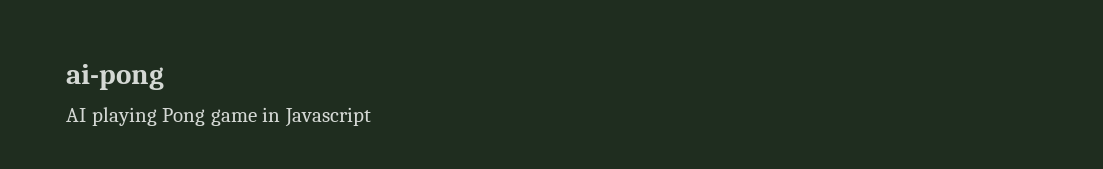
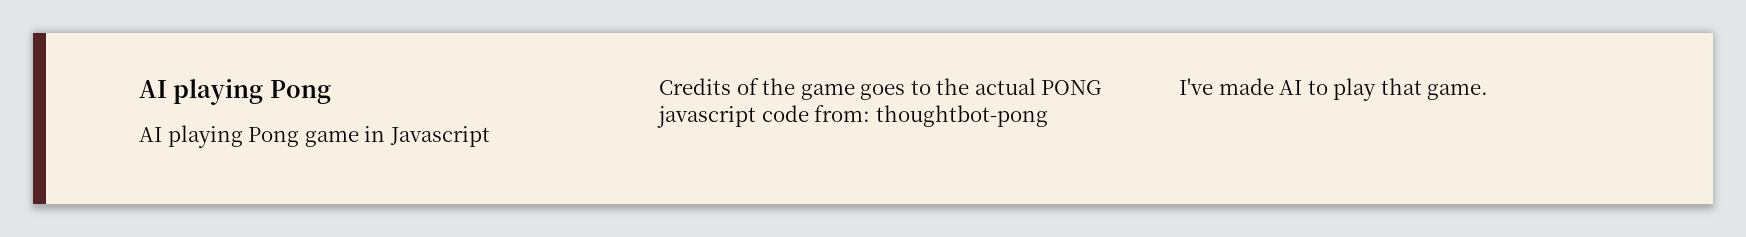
[66,64,164,90] ai-pong -> [139,79,331,105] AI playing Pong
(371, 117) none -> [659,78,1102,100] [657,105,1048,128] [1179,78,1489,101] // Credits of the game goes to the actual PONG javascript code from: thoughtbot-pong // I've made AI to play that game.

